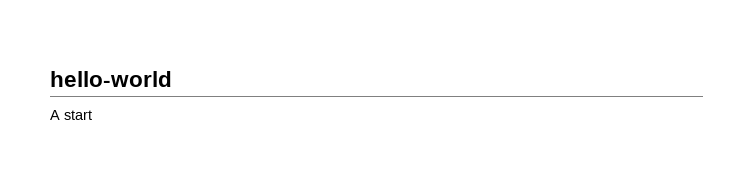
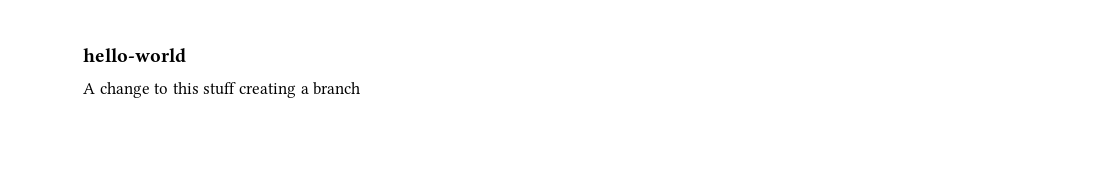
[64,110,92,120] start -> [99,82,361,98] change to this stuff creating a branch

